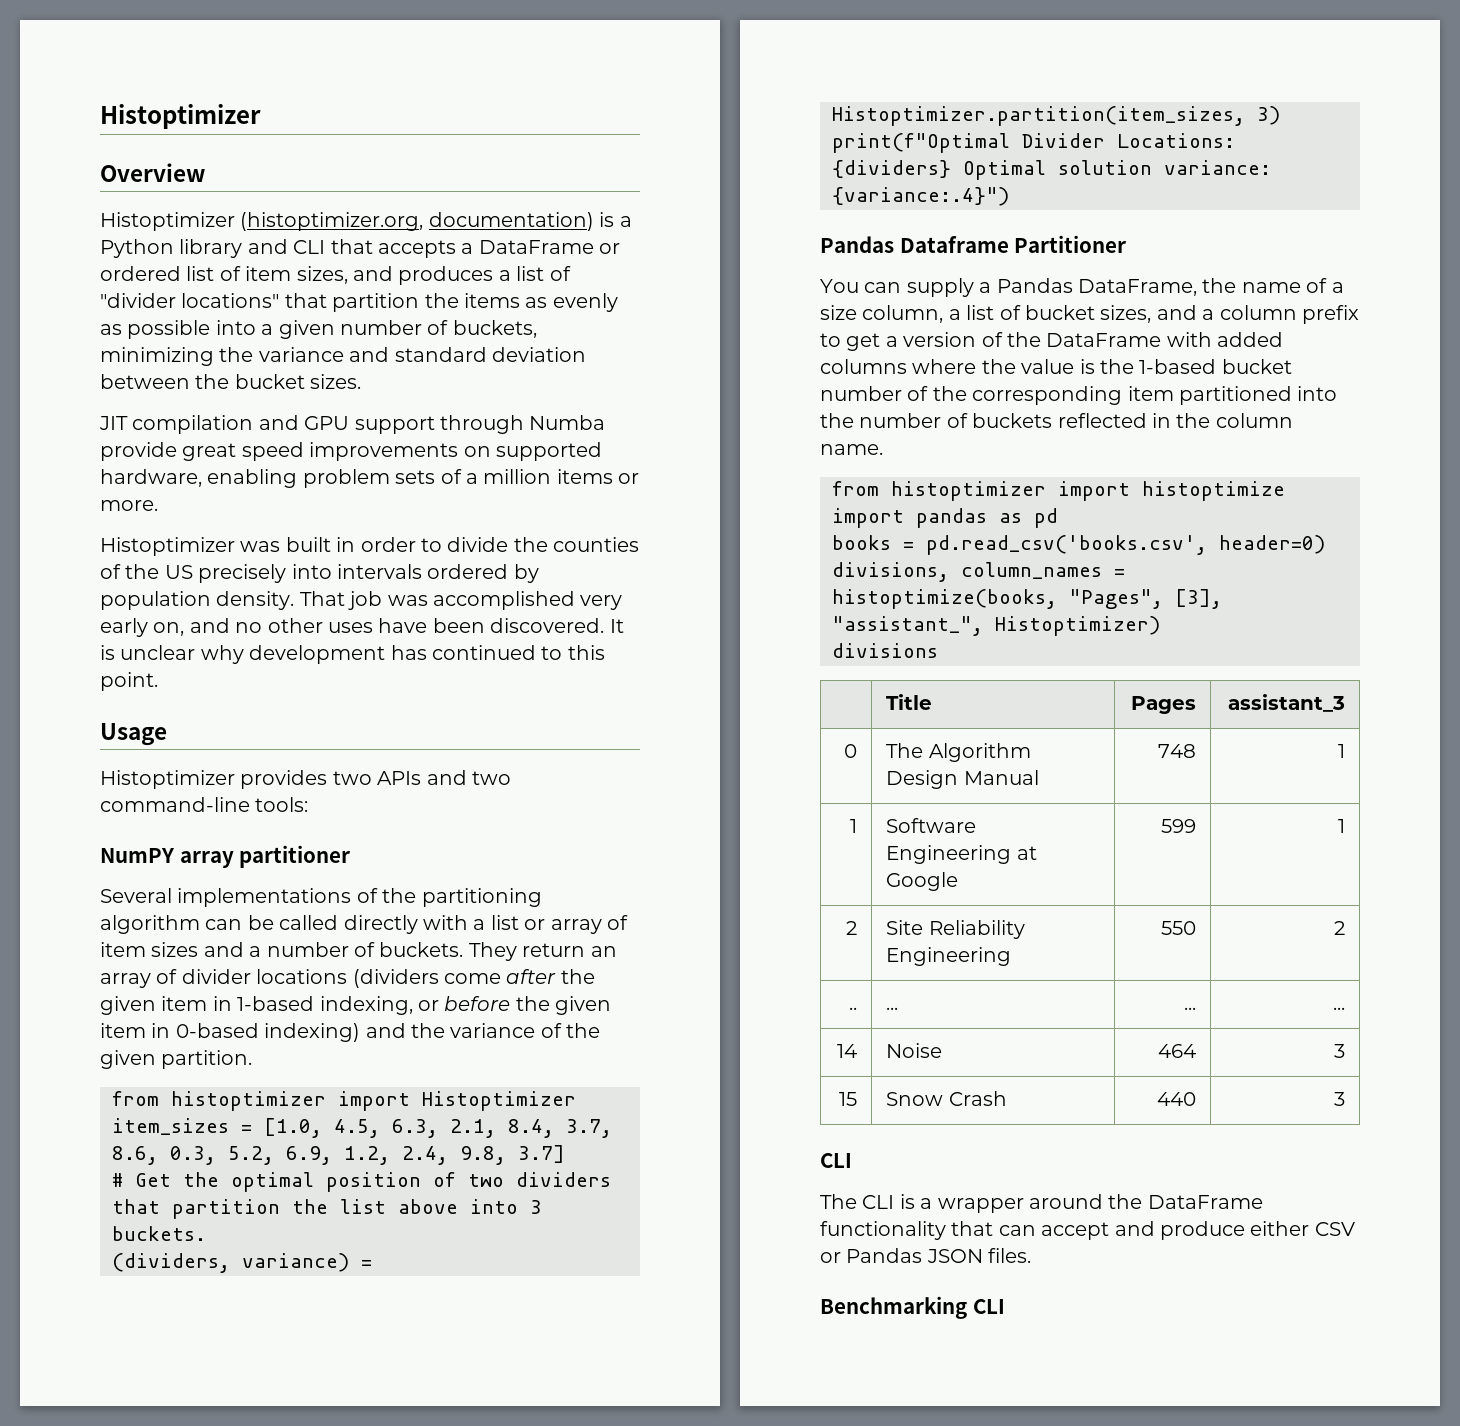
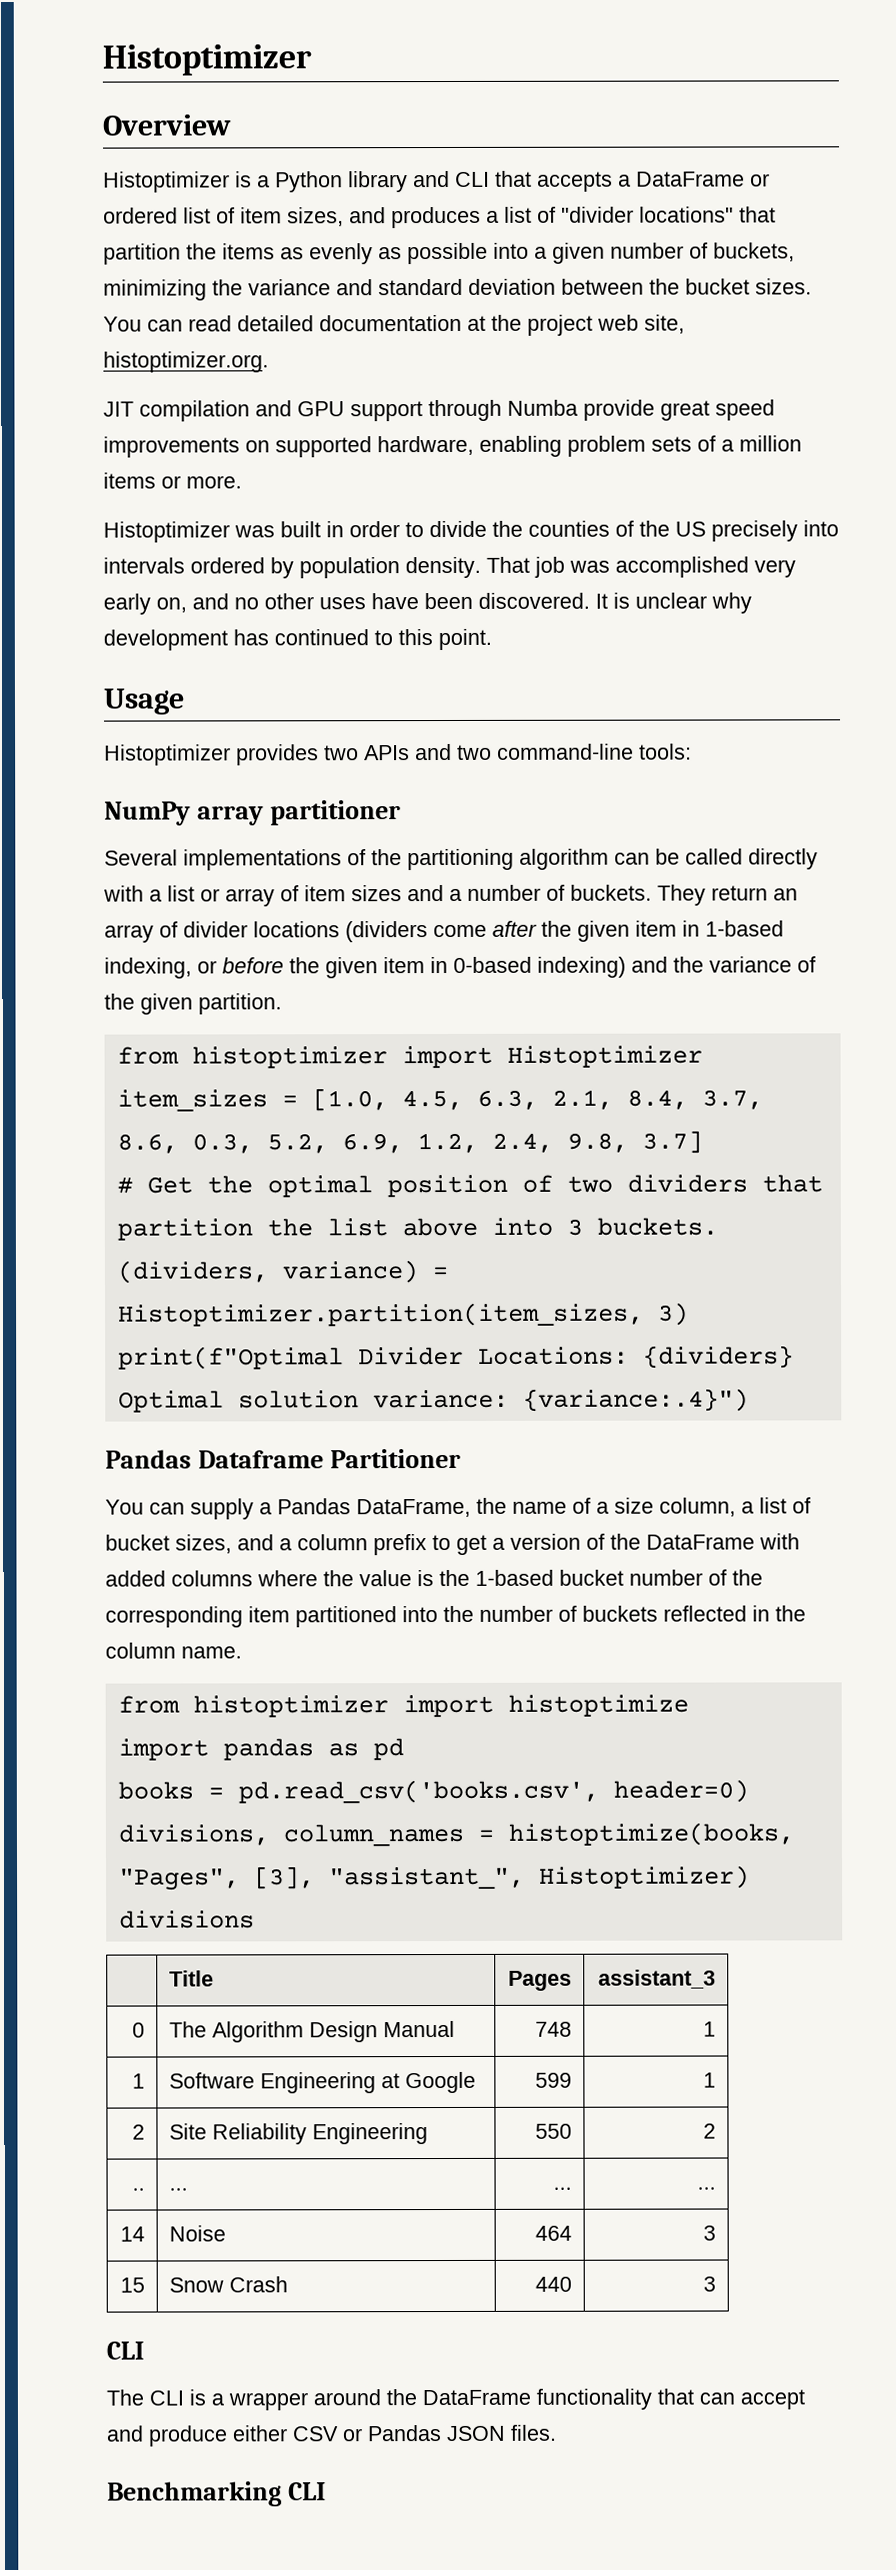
[240,212,594,231] (histoptimizer.org, documentation) -> (230, 182) none
(362, 381) none -> [103,314,685,336] [103,351,269,373] You can read detailed documentation at the project web site, histoptimizer.org.
[100,848,175,863] NumPY -> [104,801,191,826] NumPy

